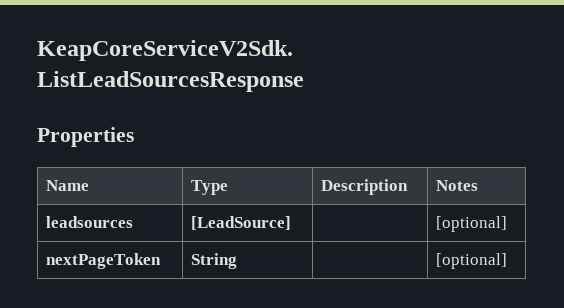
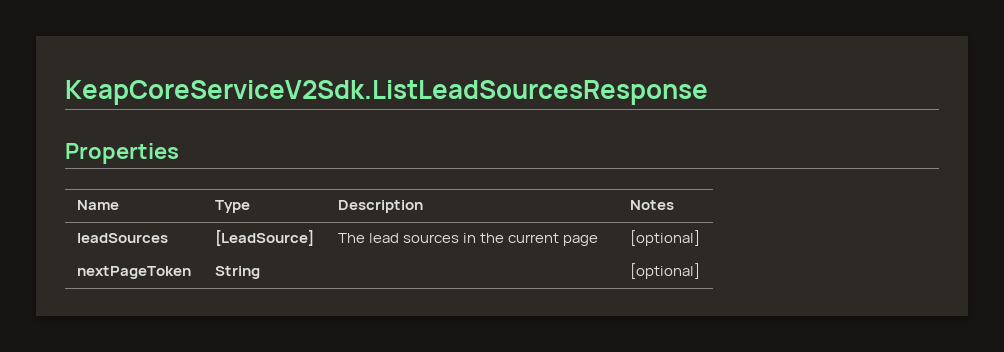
[45,216,133,228] leadsources -> [76,233,168,243] leadSources
(291, 223) none -> [337,233,598,246] The lead sources in the current page

